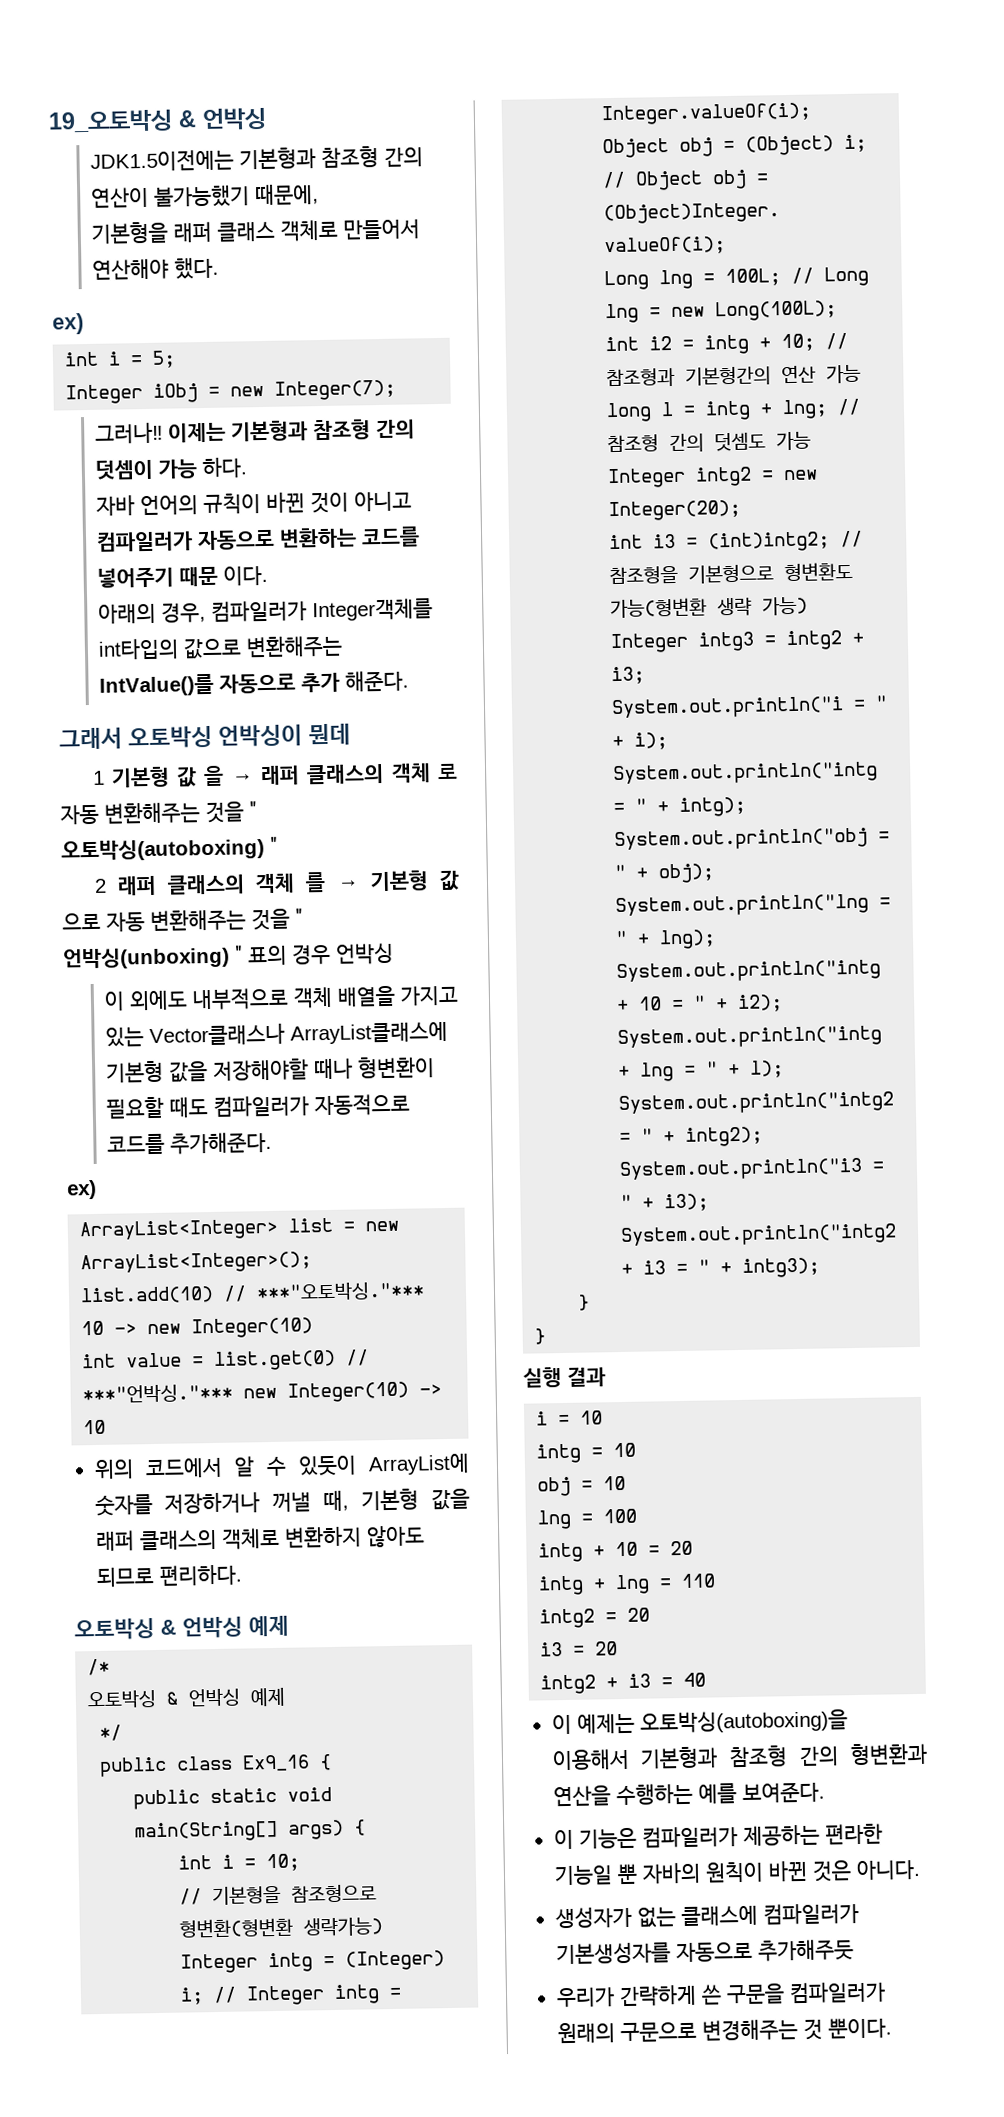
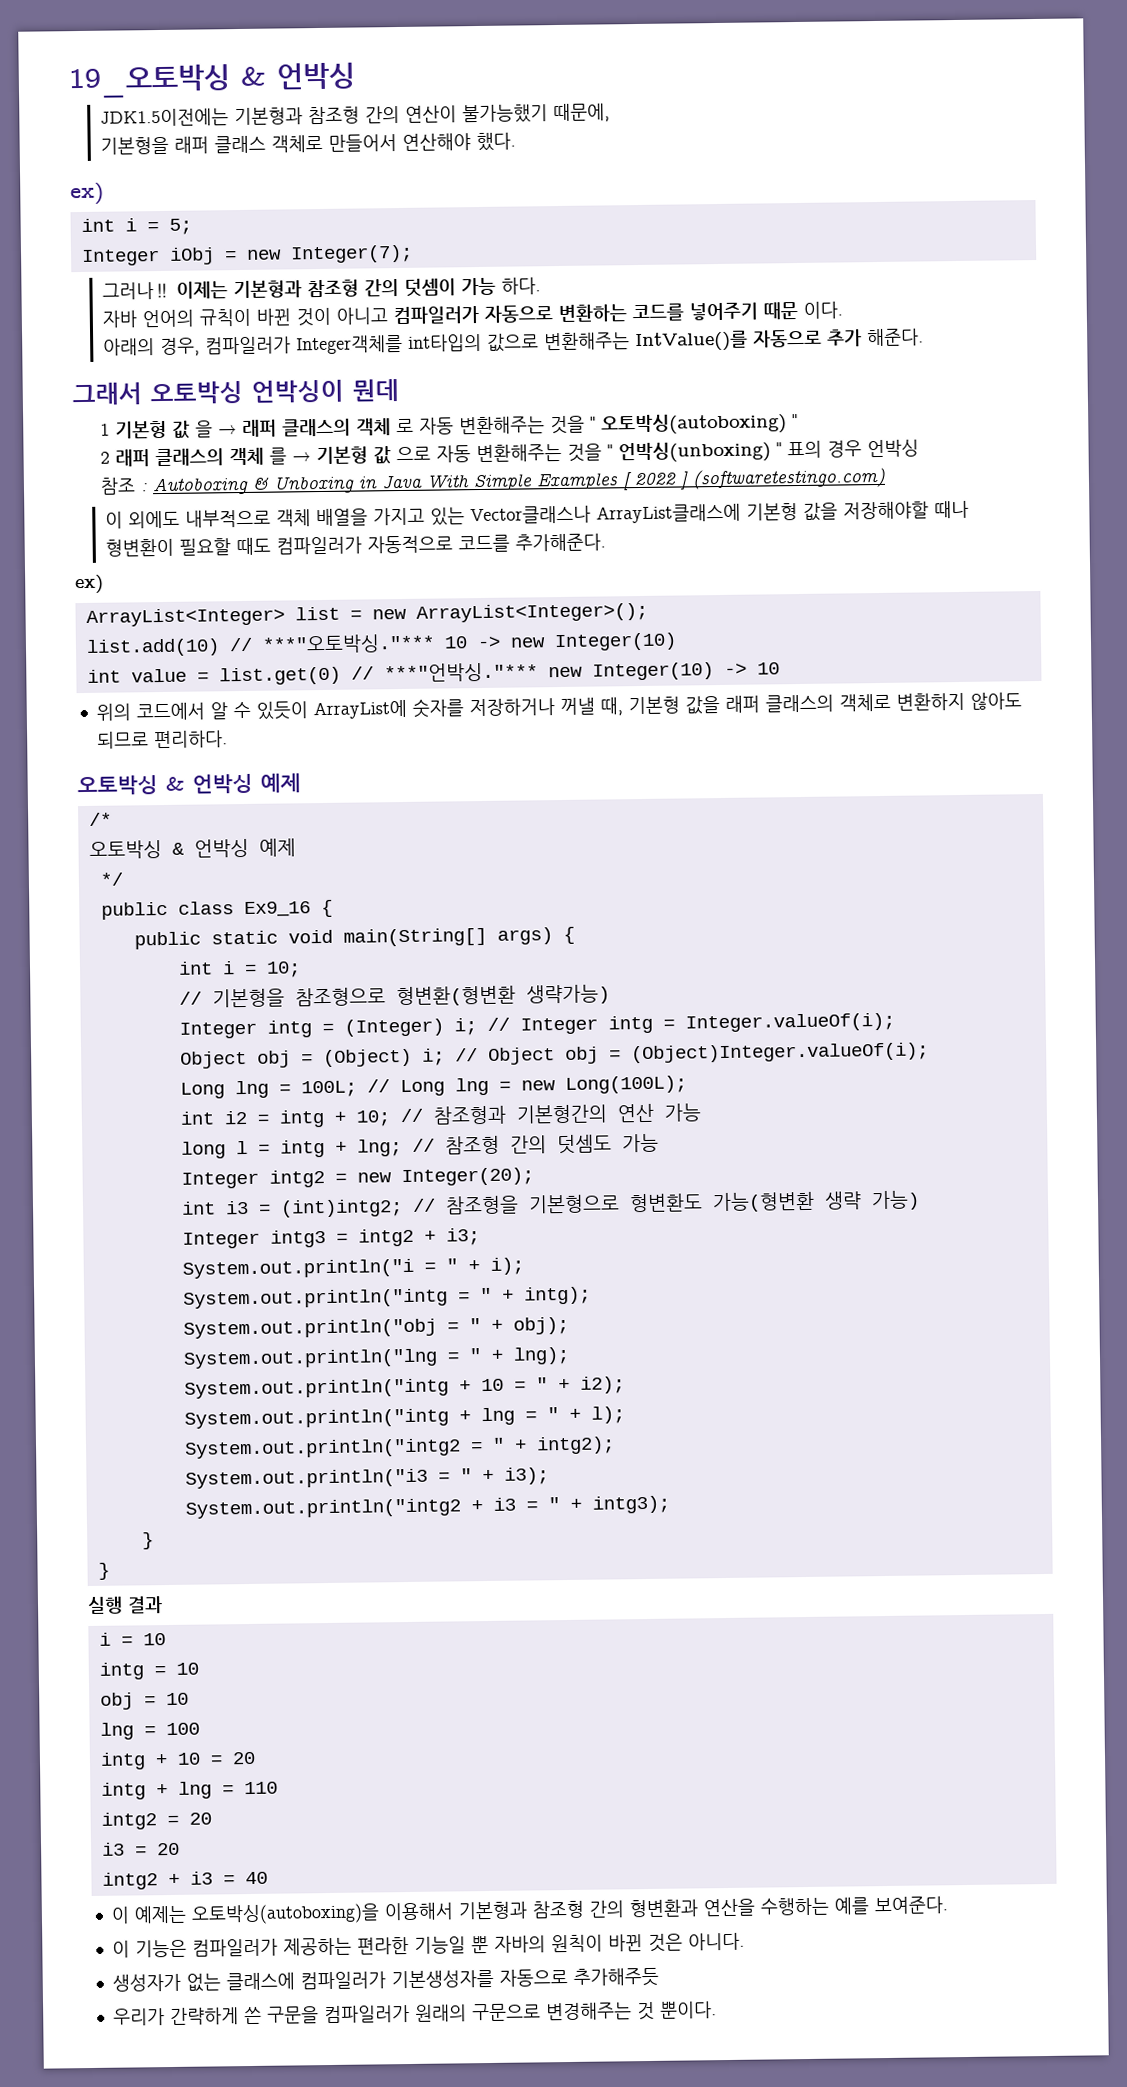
(394, 953) none -> [99,467,886,496] // 참조 : Autoboxing & Unboxing in Java With Simple Examples [ 2022 ] (softwaretestingo.com)

